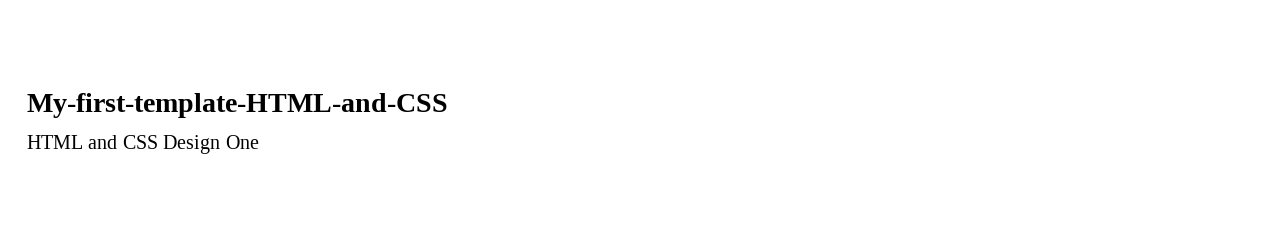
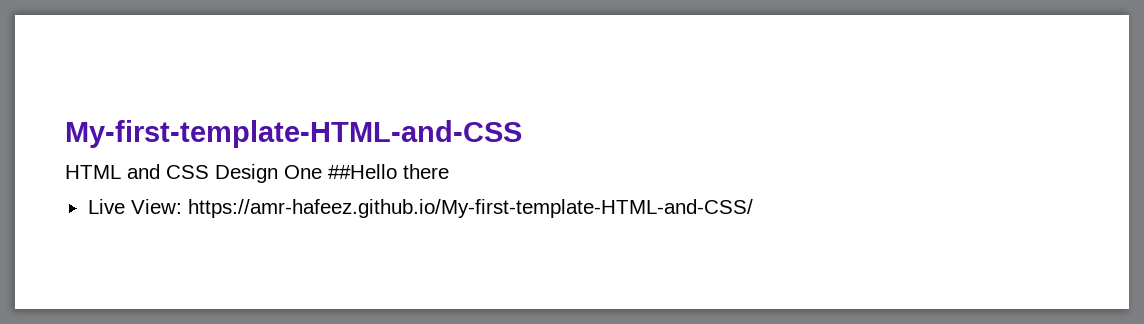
(259, 142) none -> [328,164,449,179] [87,199,753,218] ##Hello there // Live View: https://amr-hafeez.github.io/My-first-template-HTML-and-CSS/

